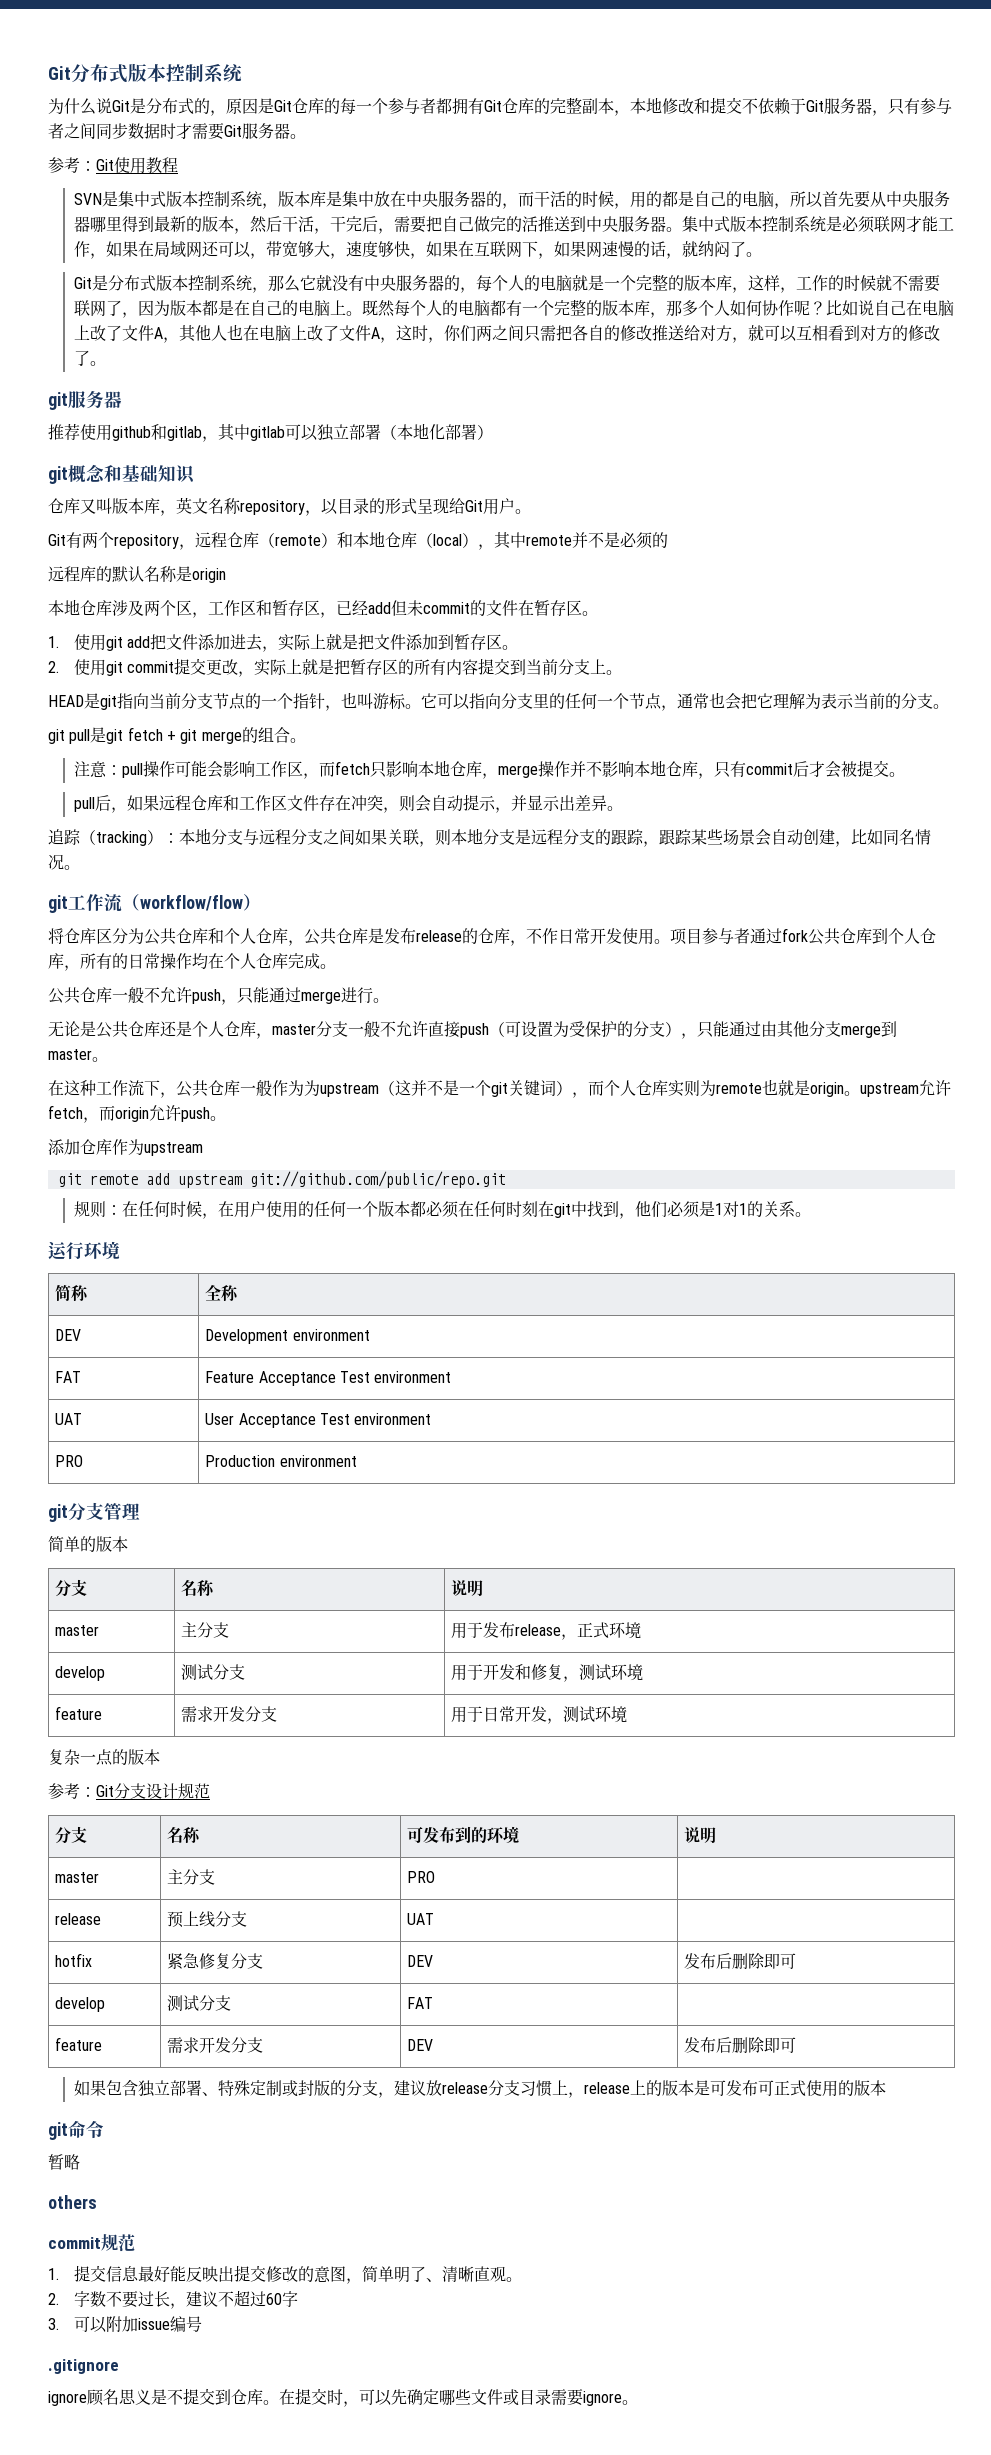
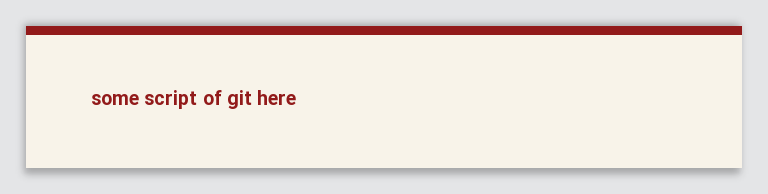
[48,63,243,83] [48,97,952,116] [48,123,306,140] [48,157,178,174] [73,191,950,209] [73,216,954,234] [73,240,762,259] [73,274,940,293] [73,299,954,318] [73,324,940,343] [73,350,106,366] [48,390,122,410] [48,423,493,442] [48,464,195,484] [48,497,531,516] [48,531,668,550] [48,566,226,583] [48,599,598,618] [48,634,519,652] [48,658,623,677] [48,692,949,711] [48,727,306,744] [73,760,905,779] [73,794,623,813] [48,828,931,847] [48,854,80,870] [48,894,261,913] [48,928,936,946] [48,953,336,971] [48,987,389,1005] [48,1021,897,1039] [48,1049,108,1062] [48,1079,951,1098] [48,1105,226,1123] [48,1139,203,1156] [57,1171,506,1188] [73,1201,811,1219] [48,1241,120,1260] [55,1284,90,1302] [205,1285,240,1302] [55,1329,82,1341] [205,1329,370,1344] [55,1371,82,1383] [205,1371,452,1386] [55,1413,83,1425] [205,1413,432,1428] [55,1455,84,1467] [205,1455,357,1467] [48,1502,140,1522] [48,1536,128,1552] [55,1579,88,1597] [181,1579,216,1597] [451,1580,484,1596] [55,1625,100,1636] [181,1622,230,1638] [451,1622,642,1640] [55,1666,106,1681] [181,1664,246,1680] [451,1664,644,1682] [55,1706,103,1720] [181,1706,278,1722] [451,1706,628,1724] [48,1749,160,1766] [48,1783,210,1799] [55,1826,88,1844] [167,1826,202,1844] [407,1826,520,1843] [684,1827,717,1843] [55,1872,100,1883] [167,1869,216,1885] [407,1871,436,1883] [55,1913,102,1925] [167,1911,248,1928] [407,1913,435,1925] [55,1953,93,1967] [167,1953,264,1969] [407,1955,434,1967] [684,1953,797,1969] [55,1997,106,2012] [167,1995,232,2011] [407,1997,434,2009] [55,2037,103,2051] [167,2037,264,2053] [407,2039,434,2051] [684,2037,797,2053] [73,2080,886,2098] [48,2120,104,2140] [48,2154,80,2170] [48,2195,97,2209] [48,2234,135,2252] [48,2265,522,2284] [48,2290,298,2309] [48,2316,202,2333] [48,2359,119,2374] [48,2388,638,2407] Git分布式版本控制系统 // 为什么说Git是分布式的，原因是Git仓库的每一个参与者都拥有Git仓库的完整副本，本地修改和提交不依赖于Git服务器，只有参与者之间同步数据时才需要Git服务器。 // 参考：Git使用教程 // SVN是集中式版本控制系统，版本库是集中放在中央服务器的，而干活的时候，用的都是自己的电脑，所以首先要从中央服务器哪里得到最新的版本，然后干活，干完后，需要把自己做完的活推送到中央服务器。集中式版本控制系统是必须联网才能工作，如果在局域网还可以，带宽够大，速度够快，如果在互联网下，如果网速慢的话，就纳闷了。 // Git是分布式版本控制系统，那么它就没有中央服务器的，每个人的电脑就是一个完整的版本库，这样，工作的时候就不需要联网了，因为版本都是在自己的电脑上。既然每个人的电脑都有一个完整的版本库，那多个人如何协作呢？比如说自己在电脑上改了文件A，其他人也在电脑上改了文件A，这时，你们两之间只需把各自的修改推送给对方，就可以互相看到对方的修改了。 // git服务器 // 推荐使用github和gitlab，其中gitlab可以独立部署（本地化部署） // git概念和基础知识 // 仓库又叫版本库，英文名称repository，以目录的形式呈现给Git用户。 // Git有两个repository，远程仓库（remote）和本地仓库（local），其中remote并不是必须的 // 远程库的默认名称是origin // 本地仓库涉及两个区，工作区和暂存区，已经add但未commit的文件在暂存区。 // 1.使用git add把文件添加进去，实际上就是把文件添加到暂存区。 // 2.使用git commit提交更改，实际上就是把暂存区的所有内容提交到当前分支上。 // HEAD是git指向当前分支节点的一个指针，也叫游标。它可以指向分支里的任何一个节点，通常也会把它理解为表示当前的分支。 // git pull是git fetch + git merge的组合。 // 注意：pull操作可能会影响工作区，而fetch只影响本地仓库，merge操作并不影响本地仓库，只有commit后才会被提交。 // pull后，如果远程仓库和工作区文件存在冲突，则会自动提示，并显示出差异。 // 追踪（tracking）：本地分支与远程分支之间如果关联，则本地分支是远程分支的跟踪，跟踪某些场景会自动创建，比如同名情况。 // git工作流（workflow/flow） // 将仓库区分为公共仓库和个人仓库，公共仓库是发布release的仓库，不作日常开发使用。项目参与者通过fork公共仓库到个人仓库，所有的日常操作均在个人仓库完成。 // 公共仓库一般不允许push，只能通过merge进行。 // 无论是公共仓库还是个人仓库，master分支一般不允许直接push（可设置为受保护的分支），只能通过由其他分支merge到master。 // 在这种工作流下，公共仓库一般作为为upstream（这并不是一个git关键词），而个人仓库实则为remote也就是origin。upstream允许fetch，而origin允许push。 // 添加仓库作为upstream // git remote add upstream git://github.com/public/repo.git // 规则：在任何时候，在用户使用的任何一个版本都必须在任何时刻在git中找到，他们必须是1对1的关系。 // 运行环境 // 简称 | 全称 // DEV | Development environment // FAT | Feature Acceptance Test environment // UAT | User Acceptance Test environment // PRO | Production environment // git分支管理 // 简单的版本 // 分支 | 名称 | 说明 // master | 主分支 | 用于发布release，正式环境 // develop | 测试分支 | 用于开发和修复，测试环境 // feature | 需求开发分支 | 用于日常开发，测试环境 // 复杂一点的版本 // 参考：Git分支设计规范 // 分支 | 名称 | 可发布到的环境 | 说明 // master | 主分支 | PRO | // release | 预上线分支 | UAT | // hotfix | 紧急修复分支 | DEV | 发布后删除即可 // develop | 测试分支 | FAT | // feature | 需求开发分支 | DEV | 发布后删除即可 // 如果包含独立部署、特殊定制或封版的分支，建议放release分支习惯上，release上的版本是可发布可正式使用的版本 // git命令 // 暂略 // others // commit规范 // 1.提交信息最好能反映出提交修改的意图，简单明了、清晰直观。 // 2.字数不要过长，建议不超过60字 // 3.可以附加issue编号 // .gitignore // ignore顾名思义是不提交到仓库。在提交时，可以先确定哪些文件或目录需要ignore。 -> [91,90,297,109] some script of git here

